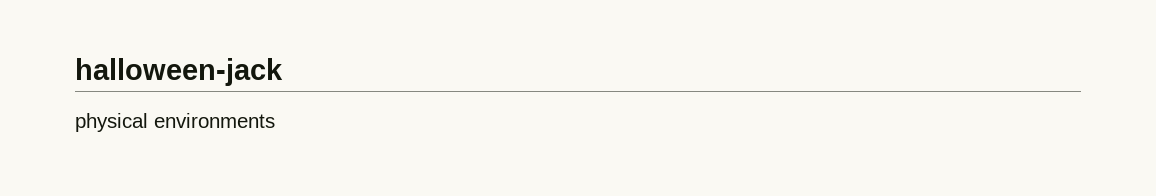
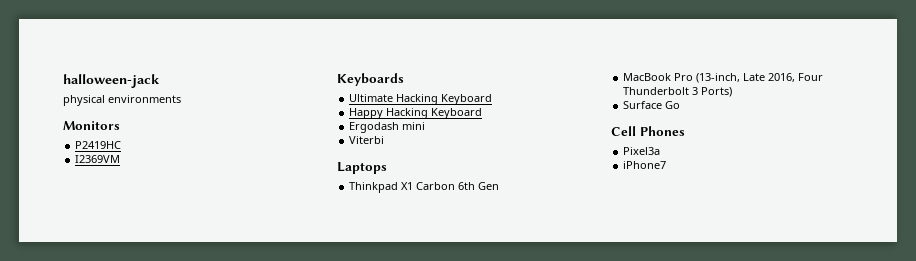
(275, 120) none -> [63,121,120,130] [75,141,122,149] [75,155,121,163] [337,73,404,86] [349,94,493,105] [349,108,483,119] [349,122,426,133] [349,136,385,144] [337,162,387,174] [349,182,500,193] [623,73,824,83] [623,87,733,97] [623,101,681,109] [611,126,685,136] [623,147,661,155] [623,161,667,169] // Monitors // P2419HC // I2369VM // Keyboards // Ultimate Hacking Keyboard // Happy Hacking Keyboard // Ergodash mini // Viterbi // Laptops // Thinkpad X1 Carbon 6th Gen // MacBook Pro (13-inch, Late 2016, Four Thunderbolt 3 Ports) // Surface Go // Cell Phones // Pixel3a // iPhone7

